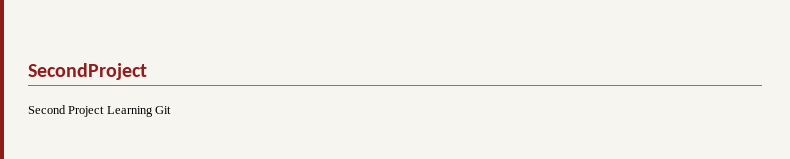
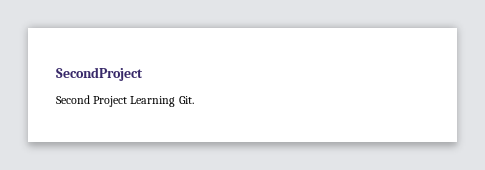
[155,106,172,114] Git -> [178,96,194,104] Git.

